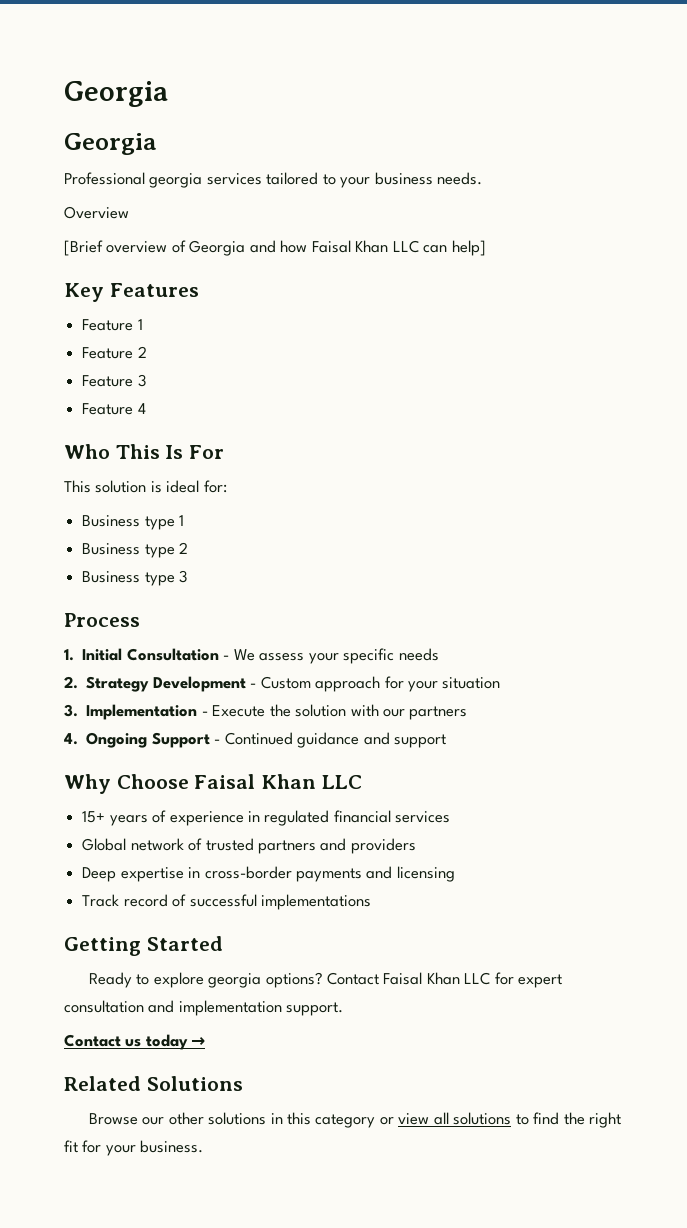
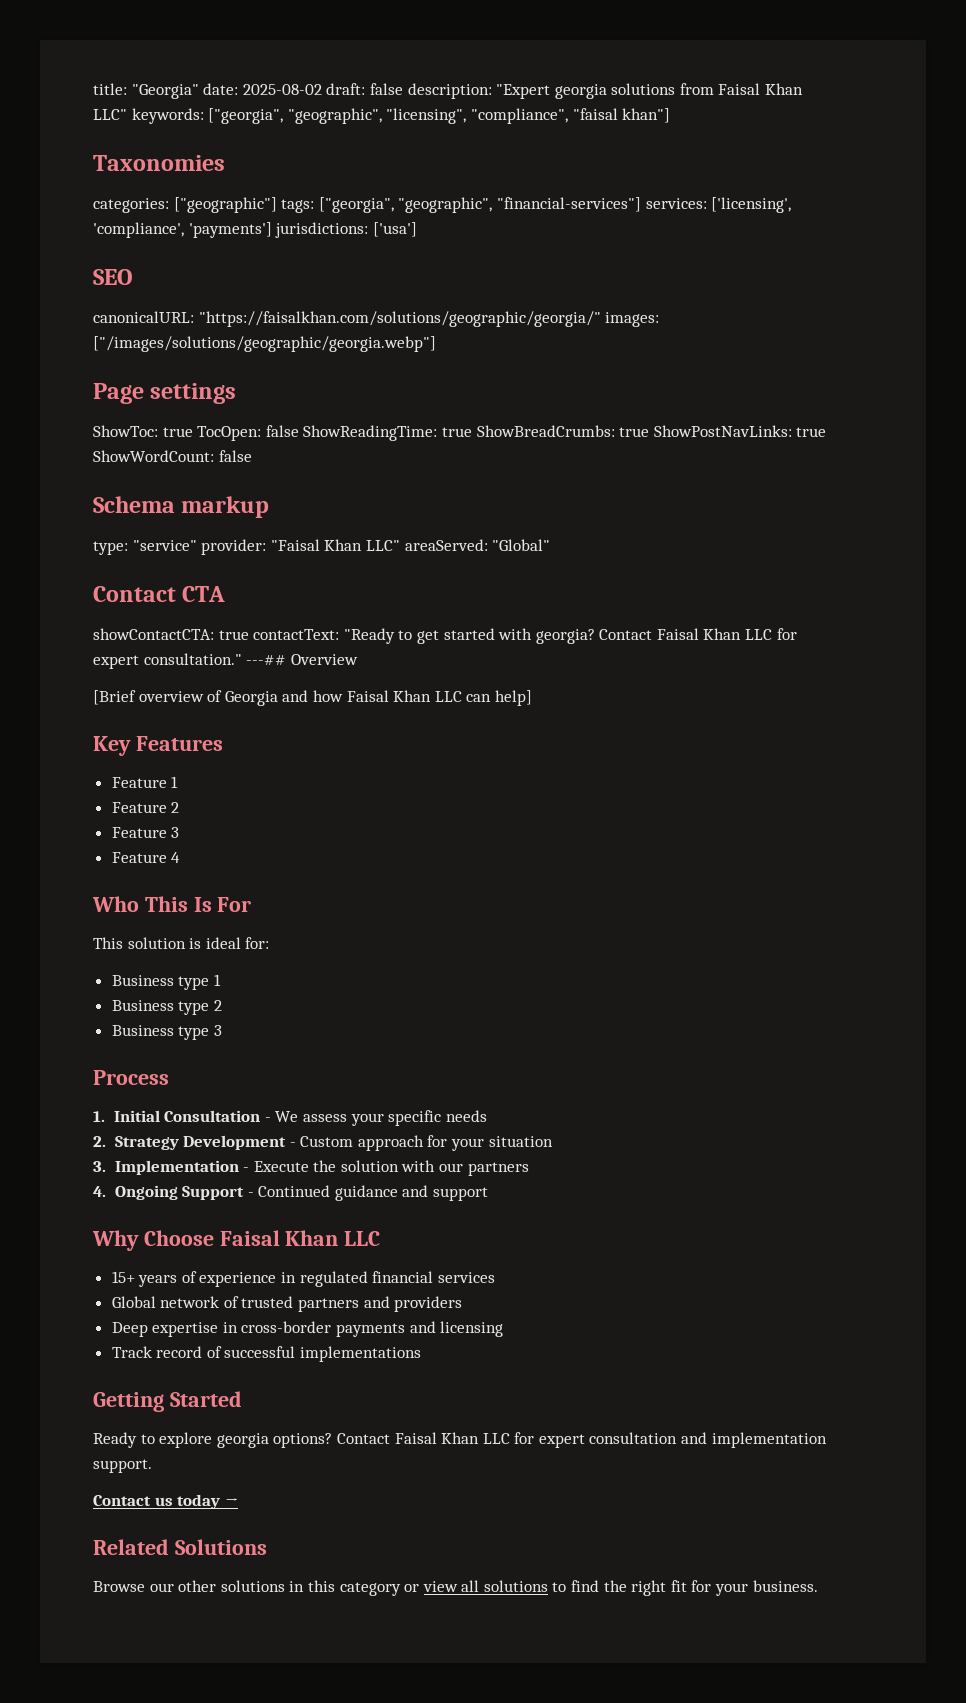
[64,81,168,107] [64,133,157,155] [64,172,483,188] Georgia // Georgia // Professional georgia services tailored to your business needs. // -> [93,83,804,99] [93,108,671,124] [93,155,225,171] [93,197,792,213] [93,222,417,238] [93,269,133,285] [93,311,660,327] [93,336,436,352] [93,383,237,404] [93,425,827,441] [93,450,252,462] [93,496,270,518] [93,539,551,555] [93,586,226,602] [93,628,797,644] [93,653,287,669] title: "Georgia" date: 2025-08-02 draft: false description: "Expert georgia solutions from Faisal Khan LLC" keywords: ["georgia", "geographic", "licensing", "compliance", "faisal khan"] // Taxonomies // categories: ["geographic"] tags: ["georgia", "geographic", "financial-services"] services: ['licensing', 'compliance', 'payments'] jurisdictions: ['usa'] // SEO // canonicalURL: "https://faisalkhan.com/solutions/geographic/georgia/" images: ["/images/solutions/geographic/georgia.webp"] // Page settings // ShowToc: true TocOpen: false ShowReadingTime: true ShowBreadCrumbs: true ShowPostNavLinks: true ShowWordCount: false // Schema markup // type: "service" provider: "Faisal Khan LLC" areaServed: "Global" // Contact CTA // showContactCTA: true contactText: "Ready to get started with georgia? Contact Faisal Khan LLC for expert consultation." ---##

